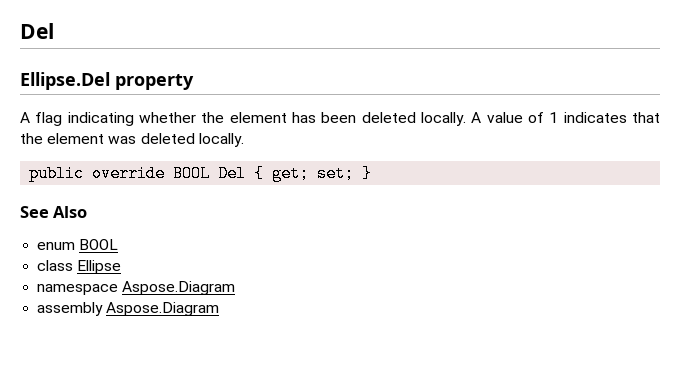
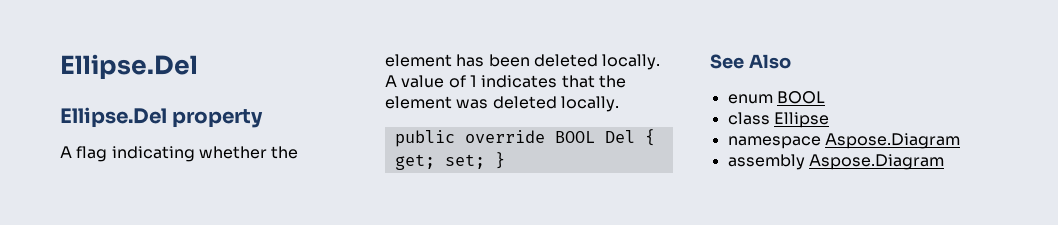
[20,23,54,39] Del -> [60,54,198,79] Ellipse.Del

